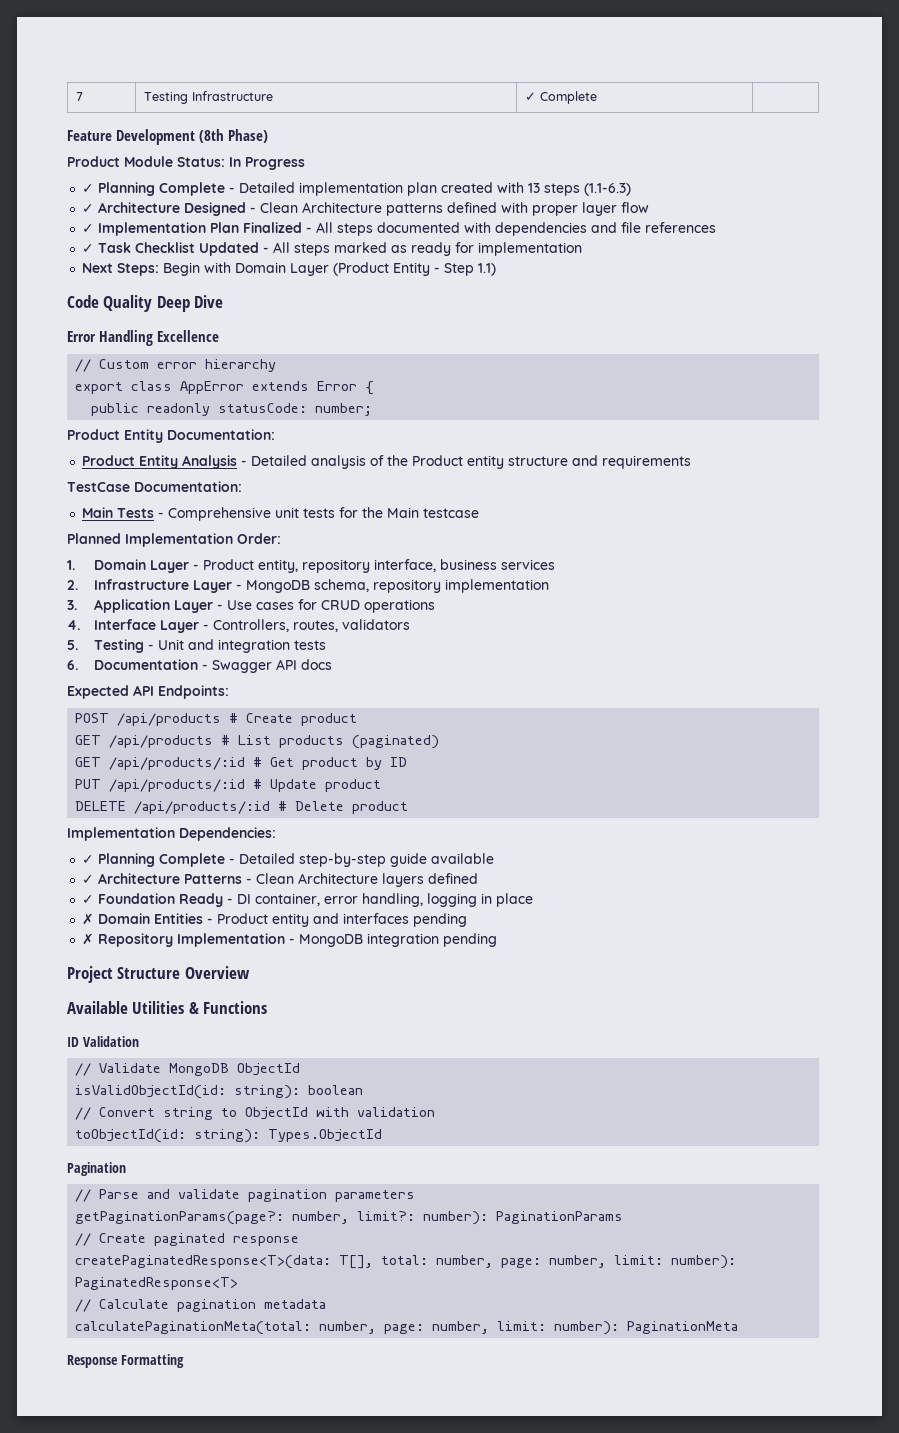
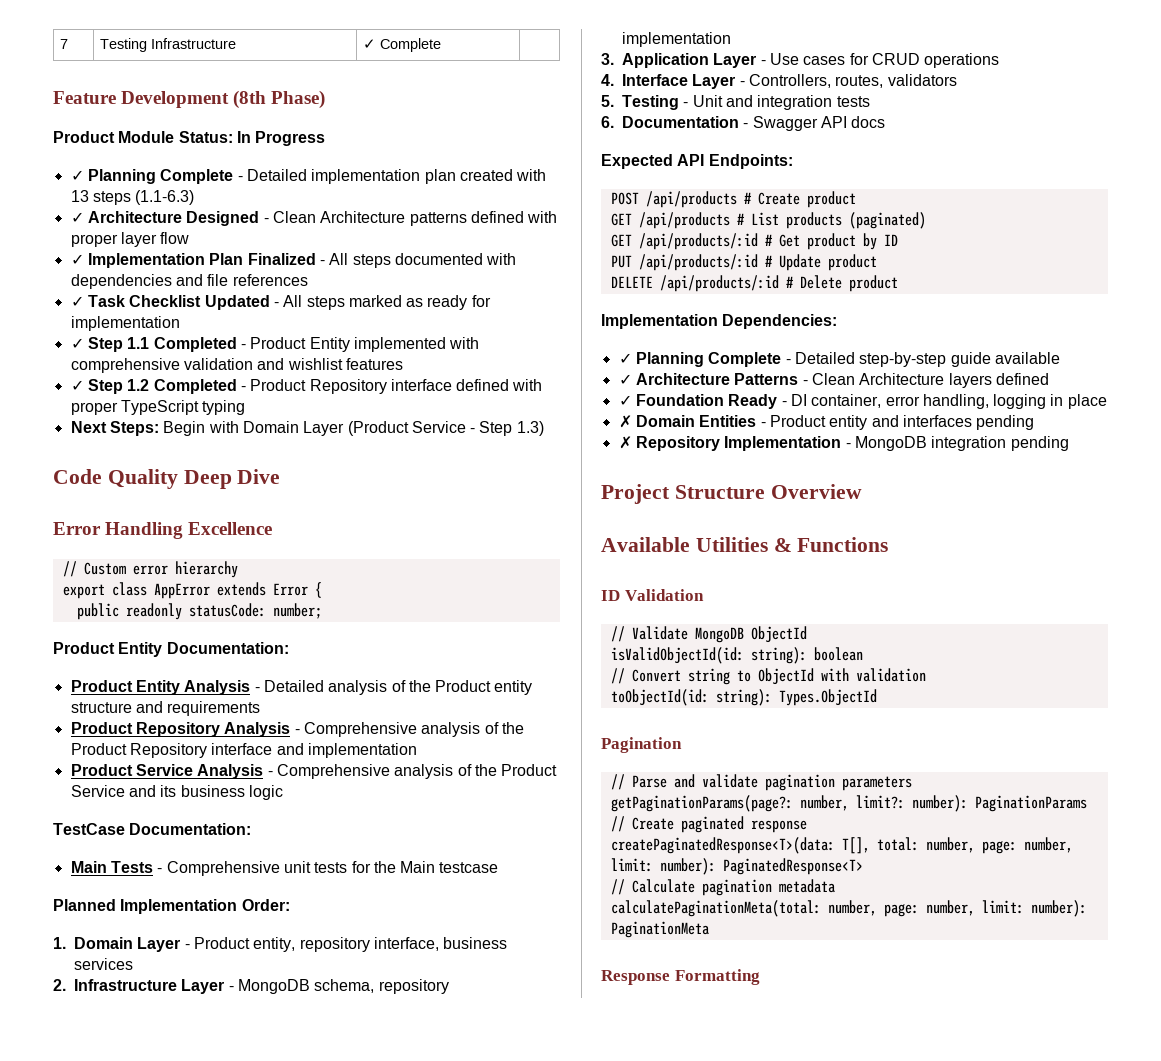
(583, 249) none -> [70,337,480,352] [70,358,403,373] [70,379,543,394] [70,400,246,415] // ✓ Step 1.1 Completed - Product Entity implemented with comprehensive validation and wishlist features // ✓ Step 1.2 Completed - Product Repository interface defined with proper TypeScript typing
[393,262,431,276] Entity -> [411,421,466,433] Service
[478,263,497,276] 1.1) -> [516,421,544,436] 1.3)
(692, 462) none -> [70,722,524,737] [70,743,417,758] [70,764,558,779] [70,785,283,800] // Product Repository Analysis - Comprehensive analysis of the Product Repository interface and implementation // Product Service Analysis - Comprehensive analysis of the Product Service and its business logic

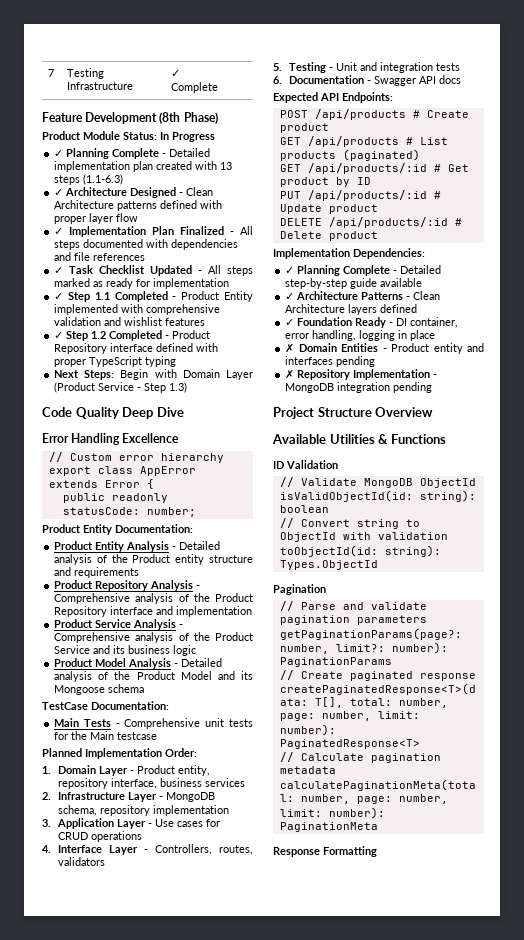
(283, 792) none -> [54,658,223,669] [54,671,254,682] [54,684,145,695] // Product Model Analysis - Detailed analysis of the Product Model and its Mongoose schema

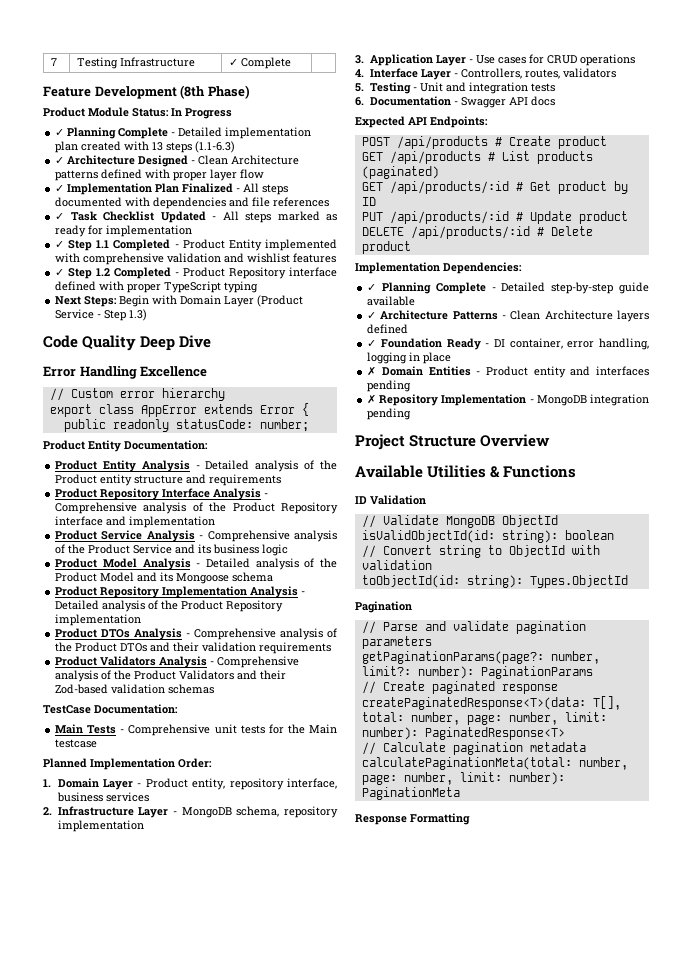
(149, 585) none -> [162,488,211,498] Interface
(145, 688) none -> [55,586,306,598] [55,600,284,612] [55,614,142,626] [55,628,337,640] [55,642,332,654] [55,656,300,668] [55,670,287,682] [55,684,215,694] // Product Repository Implementation Analysis - Detailed analysis of the Product Repository implementation // Product DTOs Analysis - Comprehensive analysis of the Product DTOs and their validation requirements // Product Validators Analysis - Comprehensive analysis of the Product Validators and their Zod-based validation schemas

